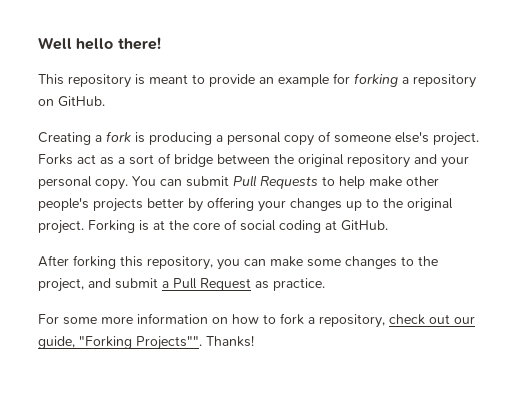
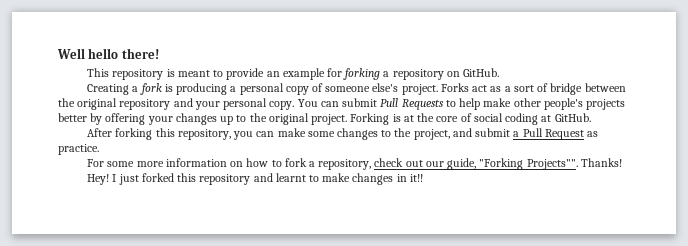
(254, 341) none -> [87,173,423,185] // Hey! I just forked this repository and learnt to make changes in it!!

